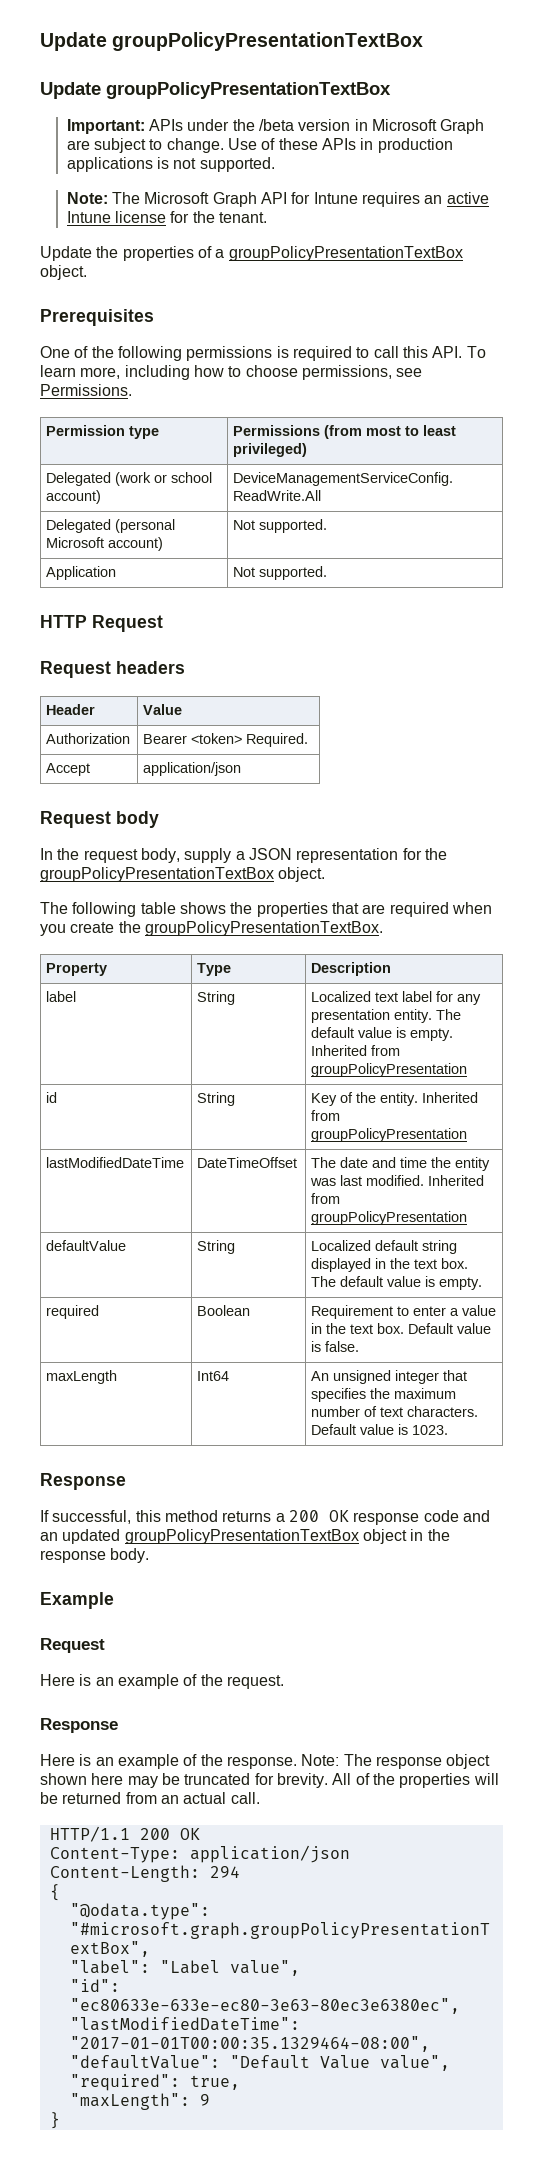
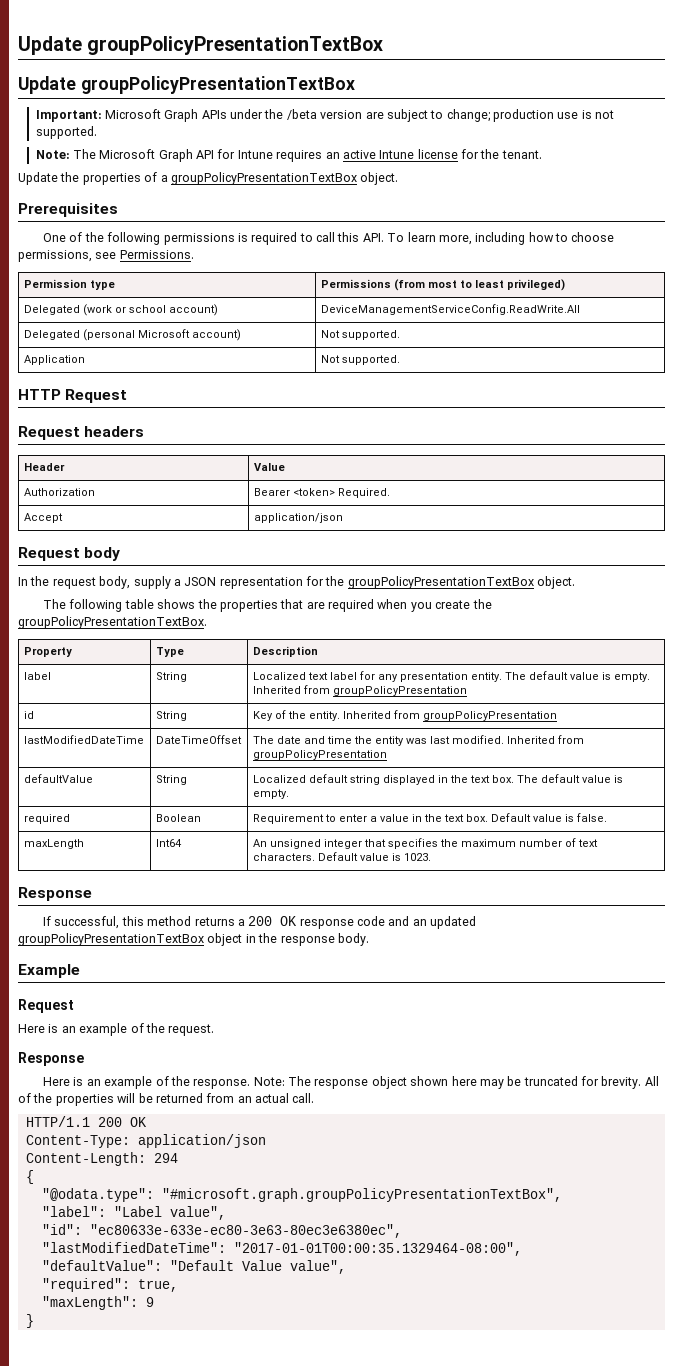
(145, 126) none -> [104,109,199,122] Microsoft Graph
[354,119,485,134] [66,138,453,153] [66,157,153,172] in Microsoft Graph are subject to change. Use of these APIs in production applications -> [365,109,579,122] are subject to change; production use

